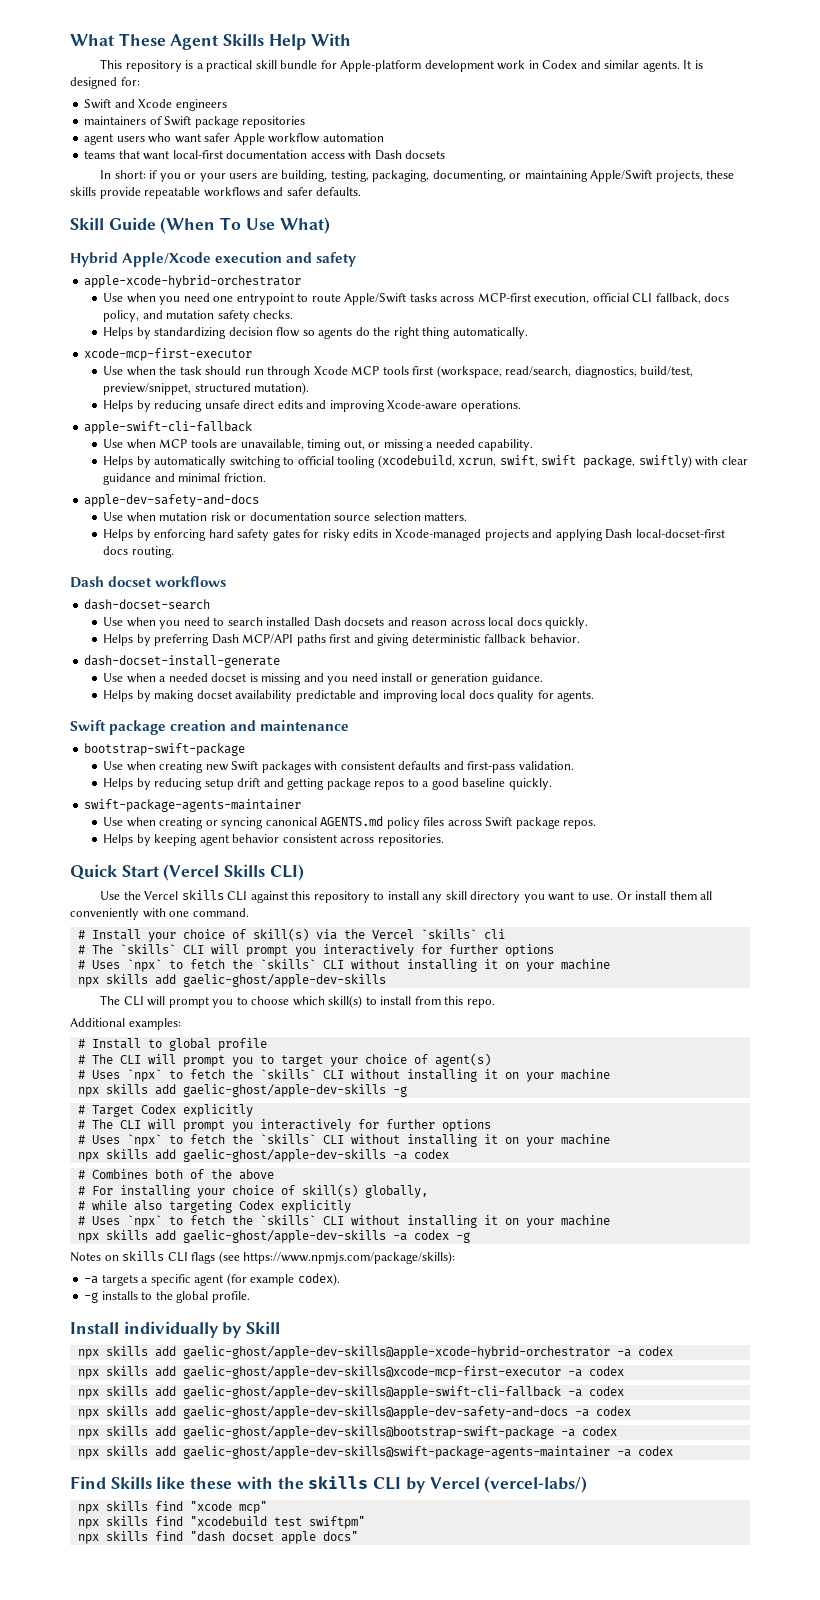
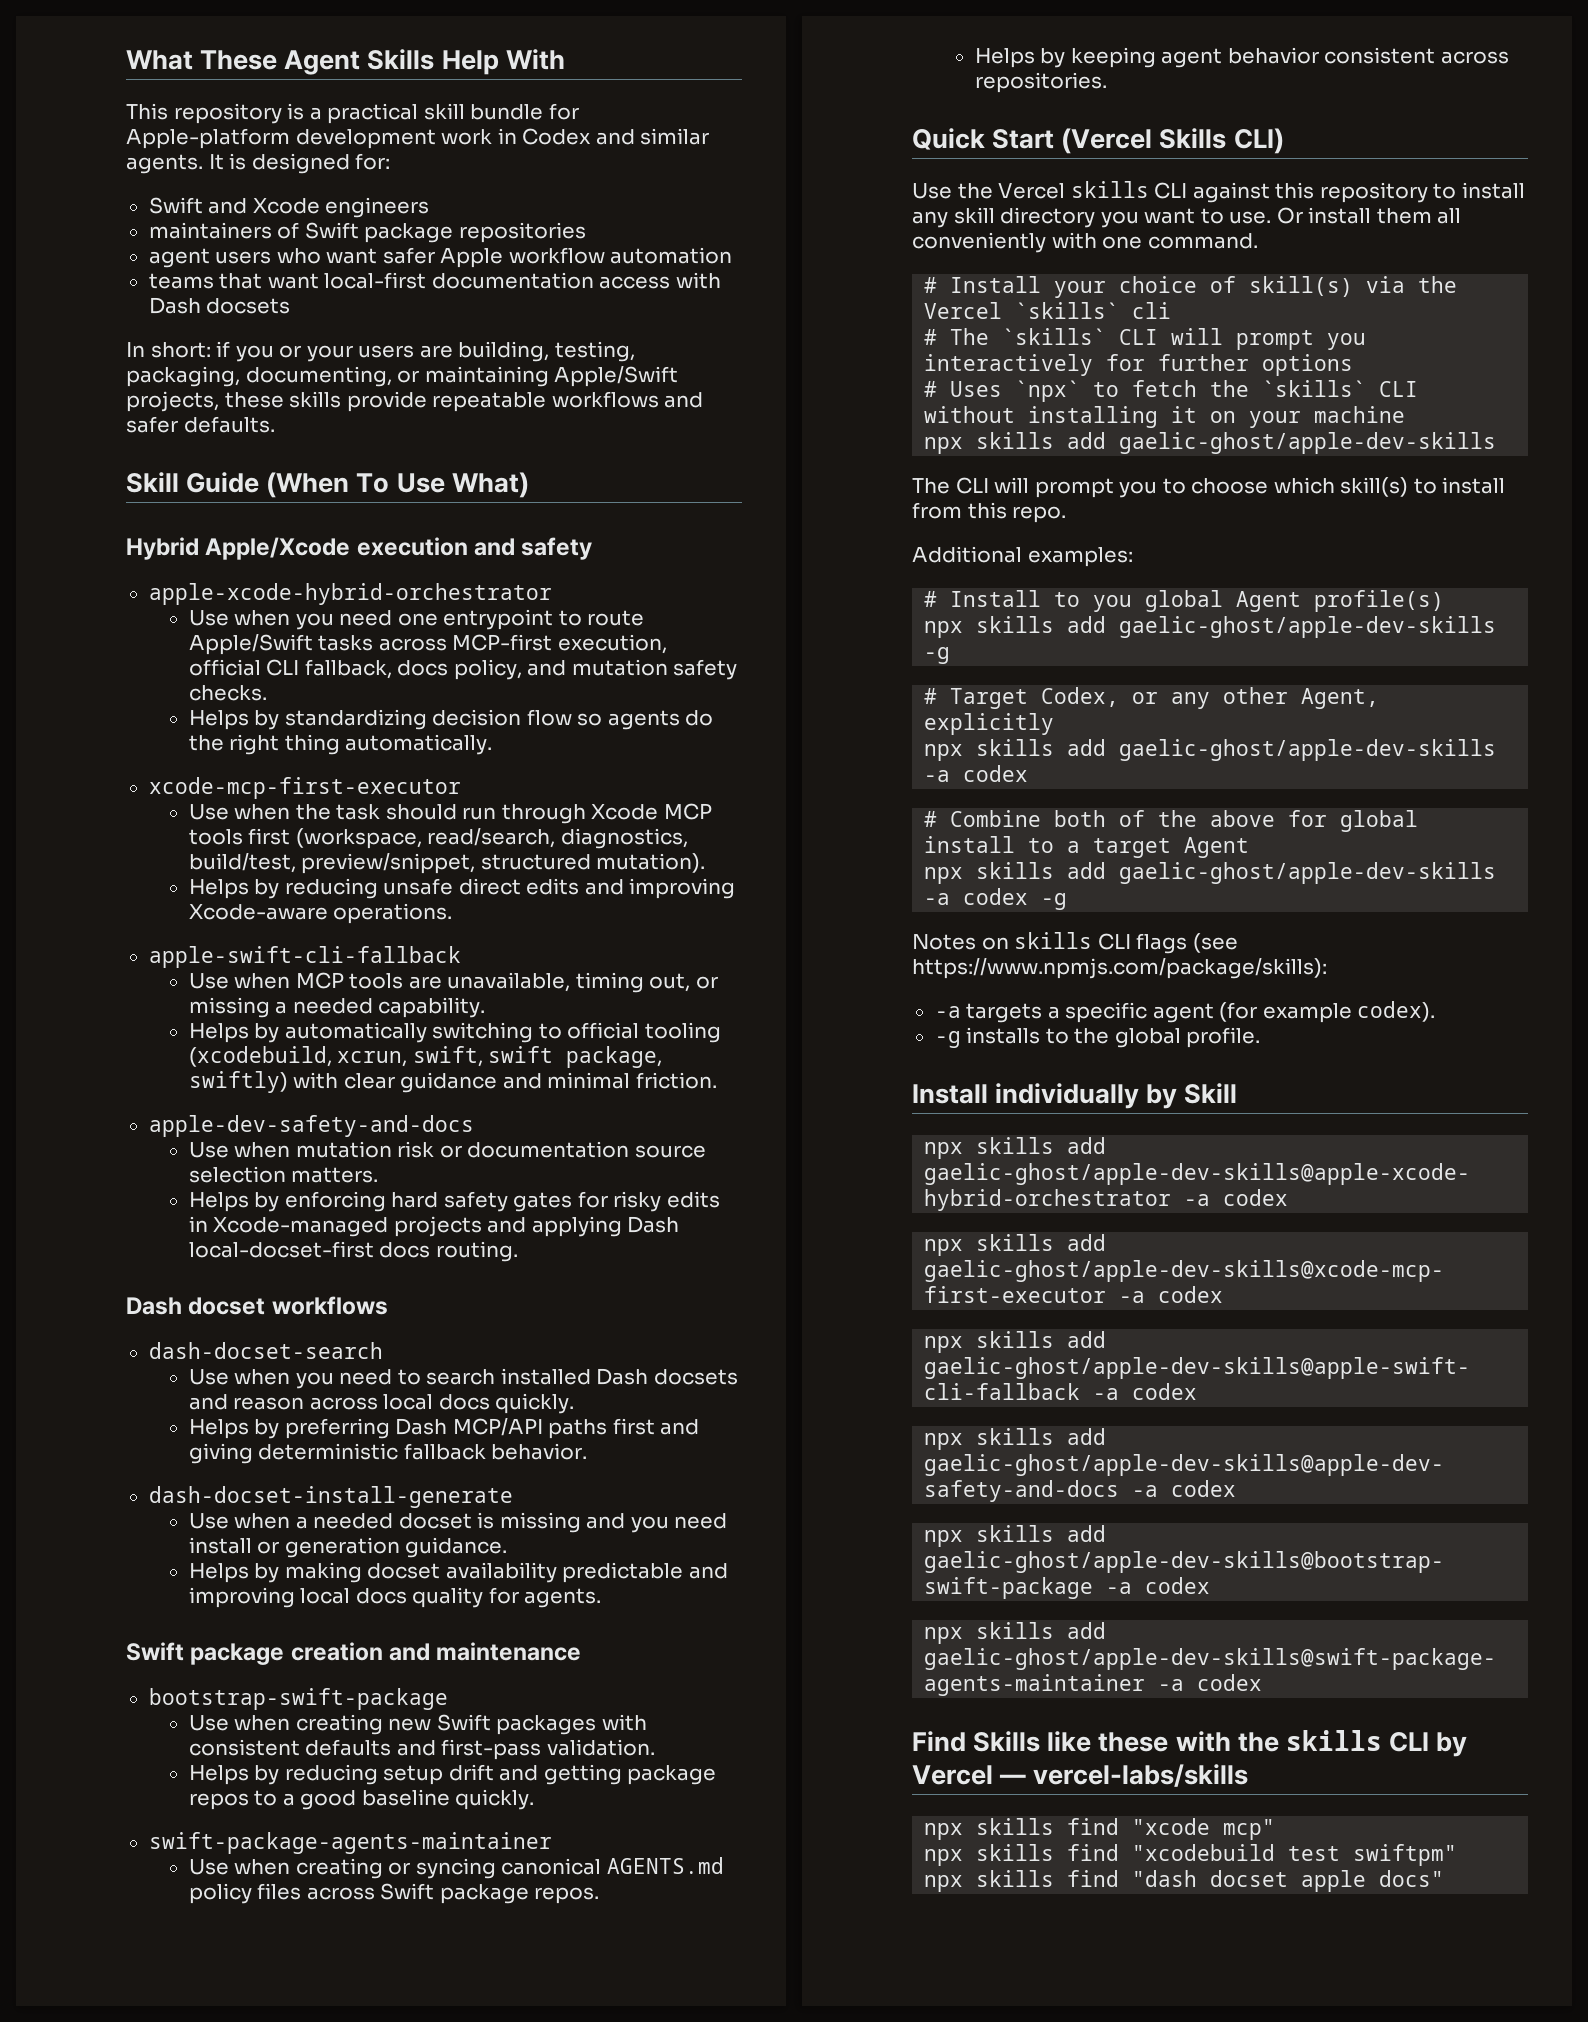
[168,1038,267,1051] [77,1053,491,1067] [77,1069,610,1082] global profile // # The CLI will prompt you to target your choice of agent(s) // # Uses `npx` to fetch the `skills` CLI without installing it on your machine -> [1093,590,1445,612] you global Agent profile(s)
[140,1104,253,1117] [77,1119,491,1132] [77,1134,610,1147] Codex explicitly // # The CLI will prompt you interactively for further options // # Uses `npx` to fetch the `skills` CLI without installing it on your machine -> [1041,687,1380,709] [924,713,1055,735] Codex, or any other Agent, explicitly
[91,1169,148,1179] Combines -> [950,810,1042,827] Combine
[77,1184,428,1198] [77,1200,351,1213] [77,1215,610,1228] // # For installing your choice of skill(s) globally, // # while also targeting Codex explicitly // # Uses `npx` to fetch the `skills` CLI without installing it on your machine -> [1288,810,1419,832] [924,836,1250,858] for global install to a target Agent
[484,1476,588,1493] (vercel-labs/) -> [999,1764,1249,1787] — vercel-labs/skills

